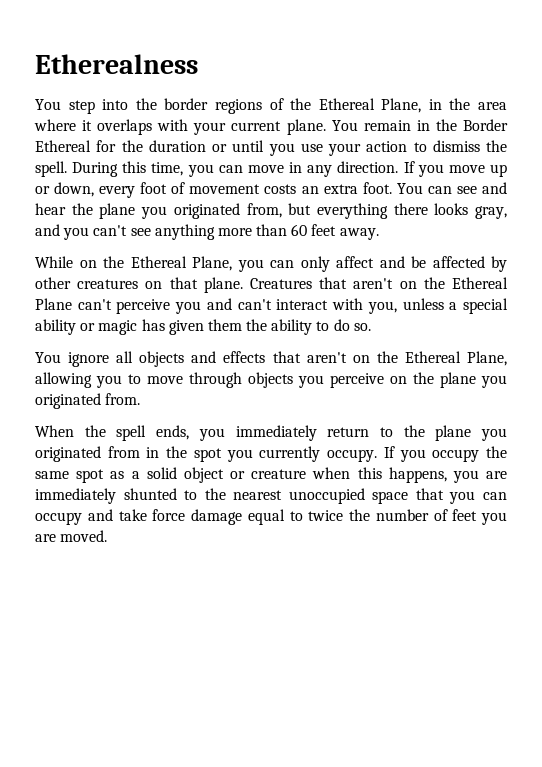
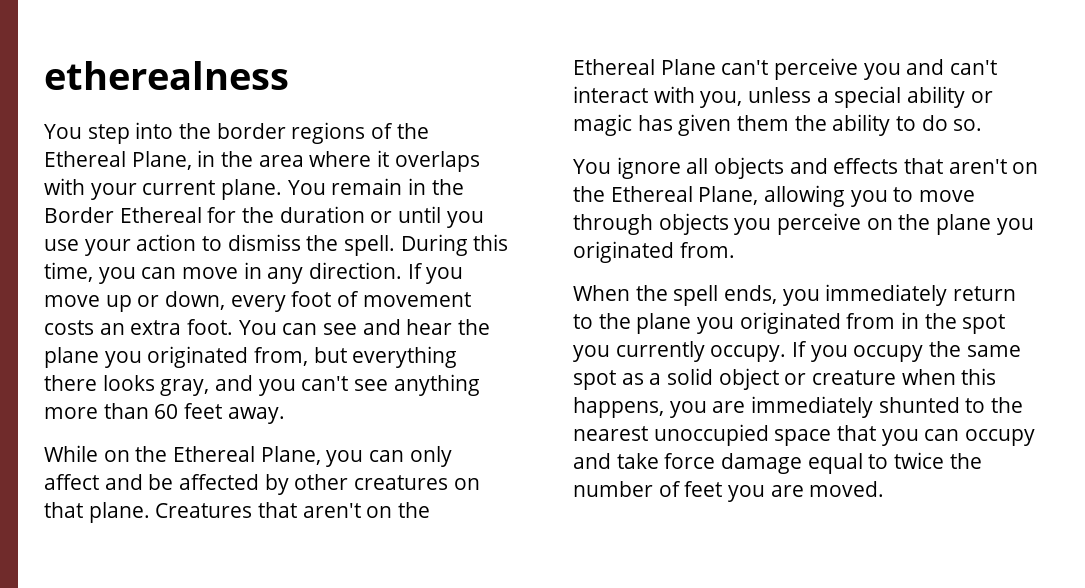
[35,54,198,74] Etherealness -> [44,61,289,90] etherealness

